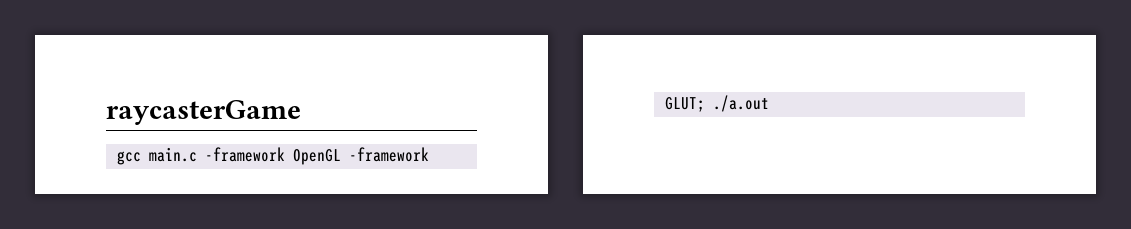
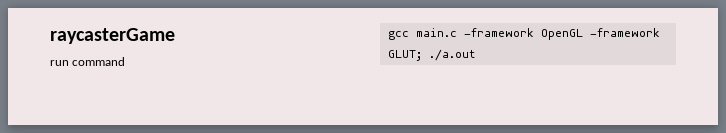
(301, 112) none -> [50,57,126,66] // run command

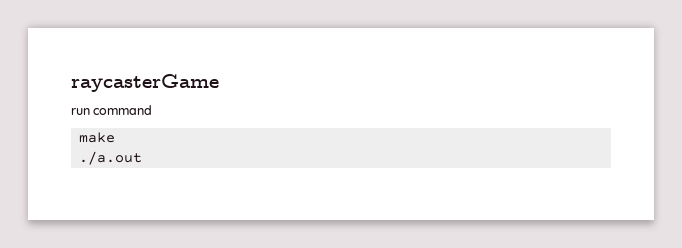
[387,28,660,40] [387,50,422,61] gcc main.c -framework OpenGL -framework GLUT; -> [78,132,115,143] make //

